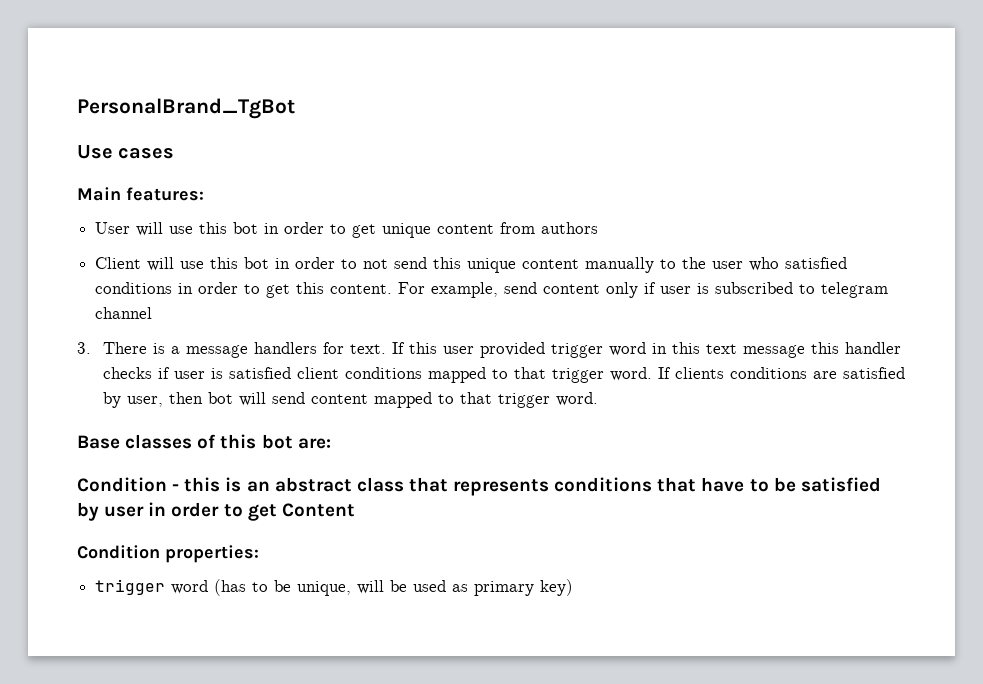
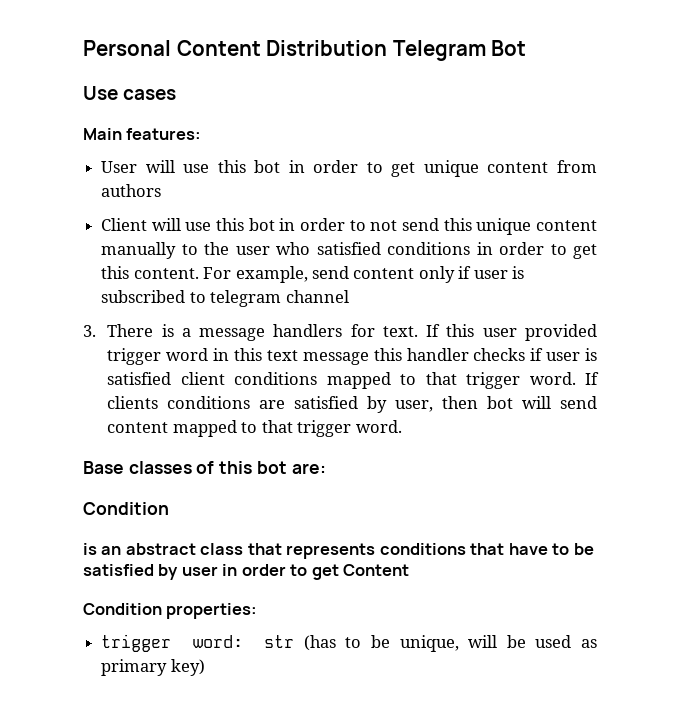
[77,98,295,119] PersonalBrand_TgBot -> [83,40,527,61] Personal Content Distribution Telegram Bot
[172,477,221,492] - this -> (169, 508) //
[171,580,209,594] word -> [192,635,295,648] word: str

